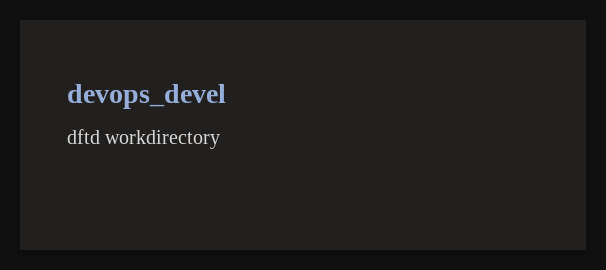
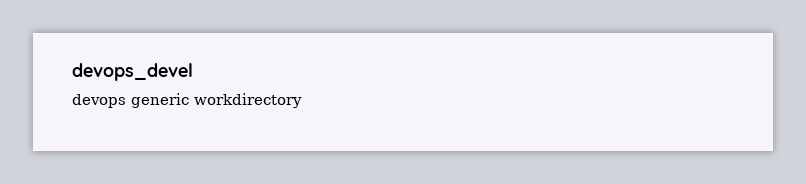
[67,129,100,144] dftd -> [72,93,189,108] devops generic

